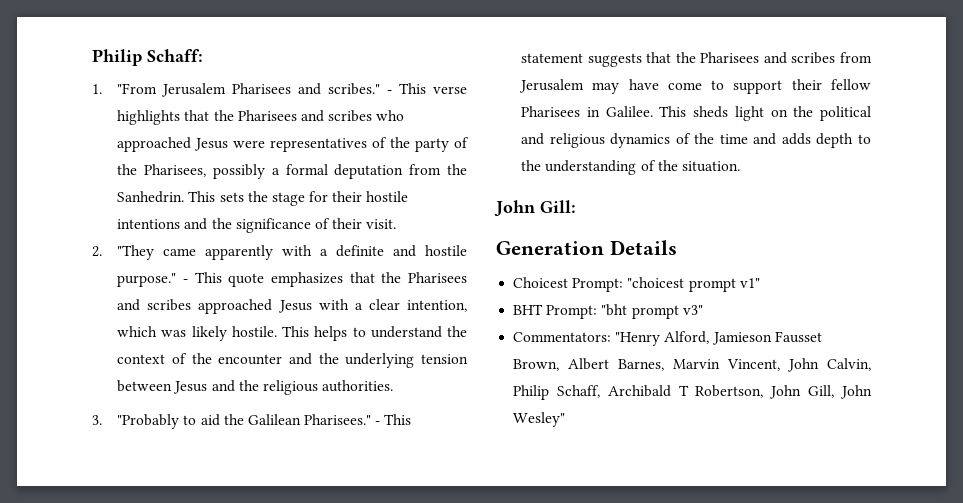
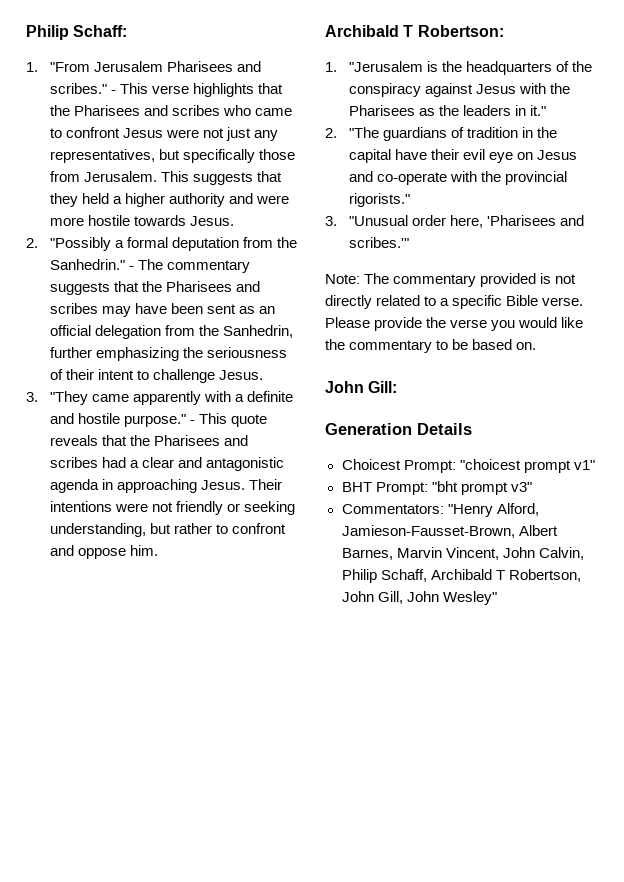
[117,137,469,152] [117,164,265,179] approached Jesus were representatives of the party of the Pharisees, possibly -> [254,108,292,116] [49,127,278,141] [49,149,295,163] [49,171,282,185] [49,193,289,207] [49,215,234,226] [26,237,111,251] came to confront Jesus were not just any representatives, but specifically those from Jerusalem. This suggests that they held a higher authority and were more hostile towards Jesus. // 2. "Possibly
[117,191,409,206] [117,218,397,233] [92,246,102,257] Sanhedrin. This sets the stage for their hostile intentions and the significance of their visit. // 2. -> [49,259,250,273] [49,281,260,295] [49,303,275,317] [49,325,293,339] [49,347,287,361] [49,369,263,383] [26,392,38,402] Sanhedrin." - The commentary suggests that the Pharisees and scribes may have been sent as an official delegation from the Sanhedrin, further emphasizing the seriousness of their intent to challenge Jesus. // 3.
[270,272,468,287] [117,299,468,314] [117,326,467,341] [117,353,468,368] [117,380,394,395] [92,414,412,429] [521,52,872,67] [519,79,871,94] [521,106,871,121] [521,133,871,148] [521,160,740,175] emphasizes that the Pharisees and scribes approached Jesus with a clear intention, which was likely hostile. This helps to understand the context of the encounter and the underlying tension between Jesus and the religious authorities. // 3. "Probably to aid the Galilean Pharisees." - This statement suggests that the Pharisees and scribes from Jerusalem may have come to support their fellow Pharisees in Galilee. This sheds light on the political and religious dynamics of the time and adds depth to the understanding of the situation. -> [49,435,248,446] [49,457,284,471] [49,479,282,493] [49,501,295,515] [49,523,286,537] [49,545,158,559] [325,25,504,37] [325,61,592,75] [348,83,570,97] [348,105,546,116] [325,127,557,141] [348,149,577,163] [348,171,567,185] [348,193,410,207] [325,215,584,228] [348,237,409,248] [325,273,577,287] [325,295,584,309] [325,317,584,331] [325,339,537,353] reveals that the Pharisees and scribes had a clear and antagonistic agenda in approaching Jesus. Their intentions were not friendly or seeking understanding, but rather to confront and oppose him. // Archibald T Robertson: // 1. "Jerusalem is the headquarters of the conspiracy against Jesus with the Pharisees as the leaders in it." // 2. "The guardians of tradition in the capital have their evil eye on Jesus and co-operate with the provincial rigorists." // 3. "Unusual order here, 'Pharisees and scribes.'" // Note: The commentary provided is not directly related to a specific Bible verse. Please provide the verse you would like the commentary to be based on.
[711,331,822,345] [513,359,560,371] Jamieson Fausset Brown, -> [341,525,515,538] Jamieson-Fausset-Brown,

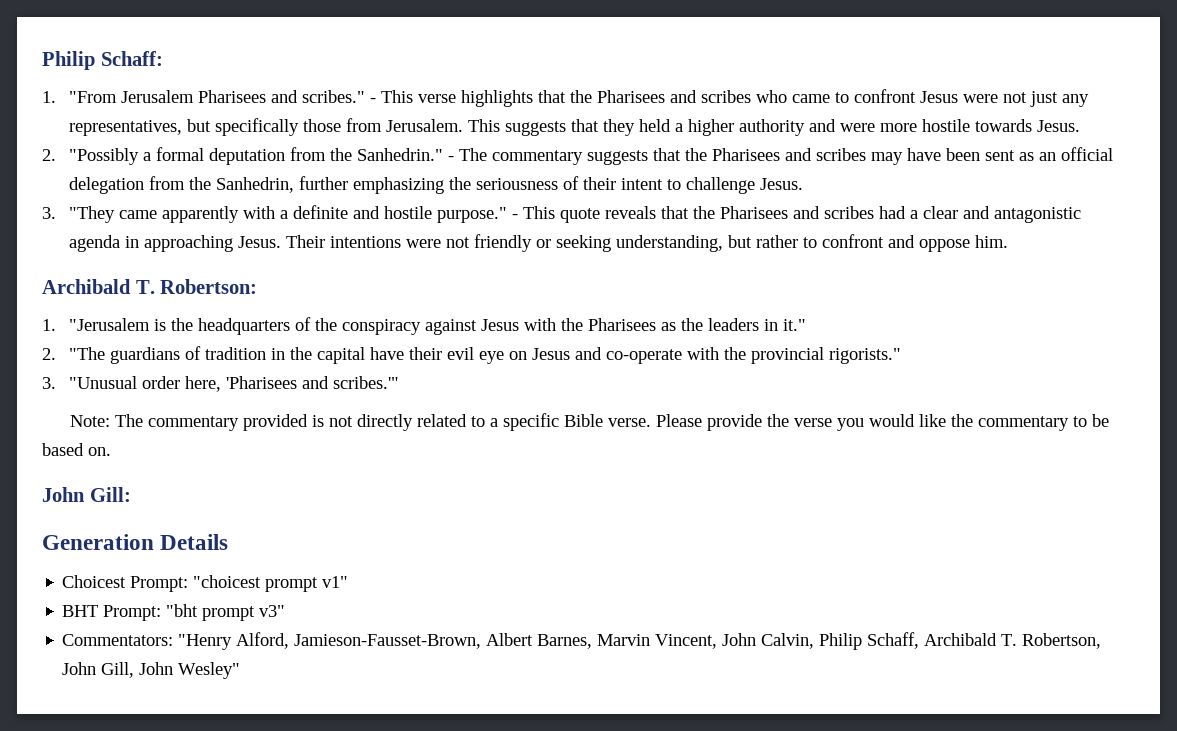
[403,25,414,37] T -> [135,280,155,294] T.
[495,570,505,580] T -> [1001,634,1018,646] T.

